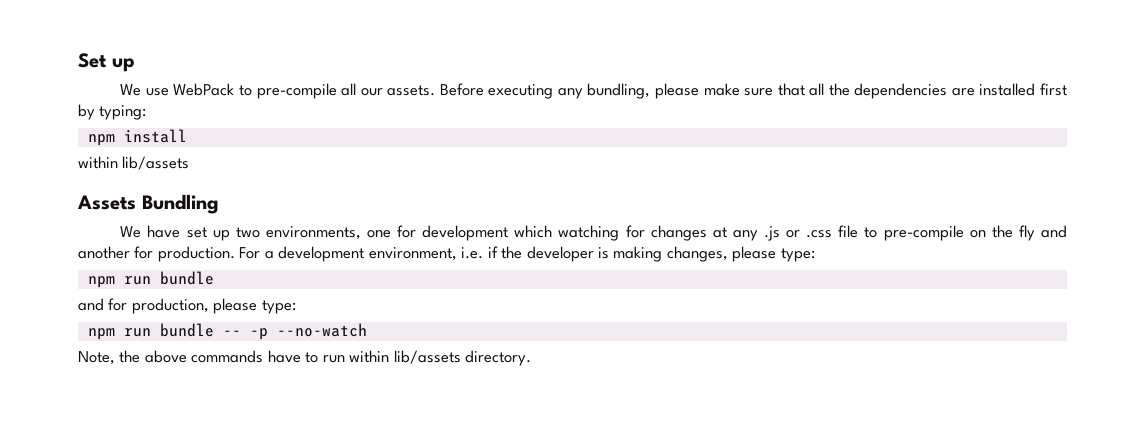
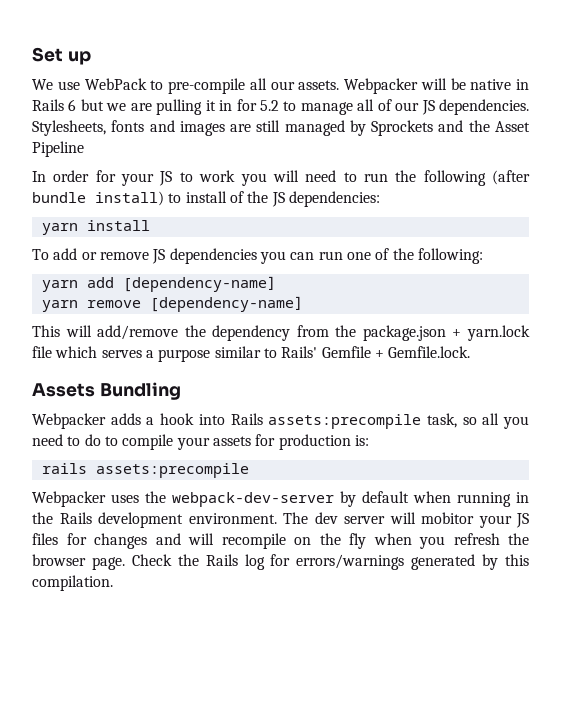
[439,83,1067,99] [78,104,147,120] [87,129,187,146] [78,156,190,170] [77,194,219,214] [120,225,1068,241] [78,246,815,262] [87,271,214,288] [78,298,296,314] [87,323,367,340] [78,350,532,366] Before executing any bundling, please make sure that all the dependencies are installed first by typing: // npm install // within lib/assets // Assets Bundling // We have set up two environments, one for development which watching for changes at any .js or .css file to pre-compile on the fly and another for production. For a development environment, i.e. if the developer is making changes, please type: // npm run bundle // and for production, please type: // npm run bundle -- -p --no-watch // Note, the above commands have to run within lib/assets directory. -> [344,78,529,94] [32,99,529,115] [32,120,530,136] [32,141,84,157] [32,170,530,186] [32,191,380,207] [41,220,150,235] [32,248,483,264] [41,276,276,292] [41,296,303,312] [32,325,530,341] [32,346,471,362] [32,382,181,400] [32,413,529,429] [32,434,369,450] [41,463,249,478] [32,491,529,507] [32,512,529,528] [32,533,529,549] [32,554,529,570] [32,575,113,591] Webpacker will be native in Rails 6 but we are pulling it in for 5.2 to manage all of our JS dependencies. Stylesheets, fonts and images are still managed by Sprockets and the Asset Pipeline // In order for your JS to work you will need to run the following (after bundle install) to install of the JS dependencies: // yarn install // To add or remove JS dependencies you can run one of the following: // yarn add [dependency-name] // yarn remove [dependency-name] // This will add/remove the dependency from the package.json + yarn.lock file which serves a purpose similar to Rails' Gemfile + Gemfile.lock. // Assets Bundling // Webpacker adds a hook into Rails assets:precompile task, so all you need to do to compile your assets for production is: // rails assets:precompile // Webpacker uses the webpack-dev-server by default when running in the Rails development environment. The dev server will mobitor your JS files for changes and will recompile on the fly when you refresh the browser page. Check the Rails log for errors/warnings generated by this compilation.

